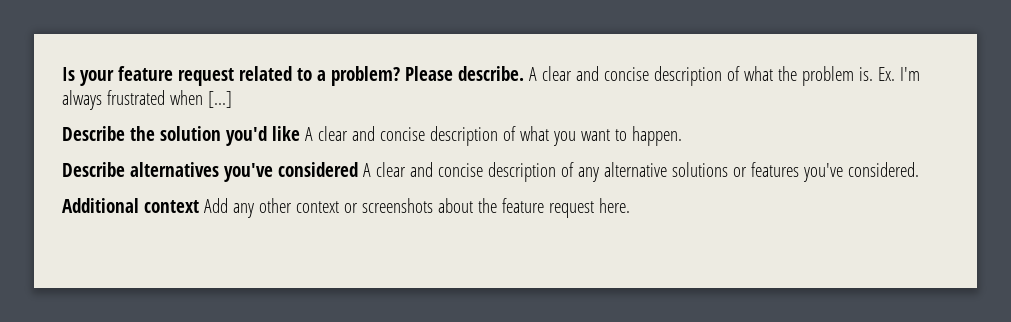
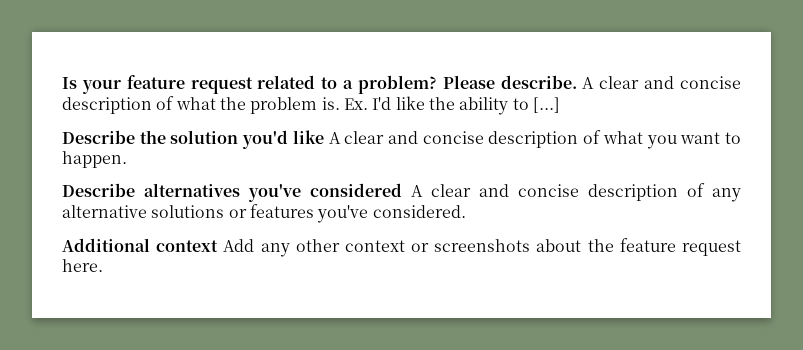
[899,67,920,81] [62,90,203,110] I'm always frustrated when -> [372,96,529,115] I'd like the ability to

